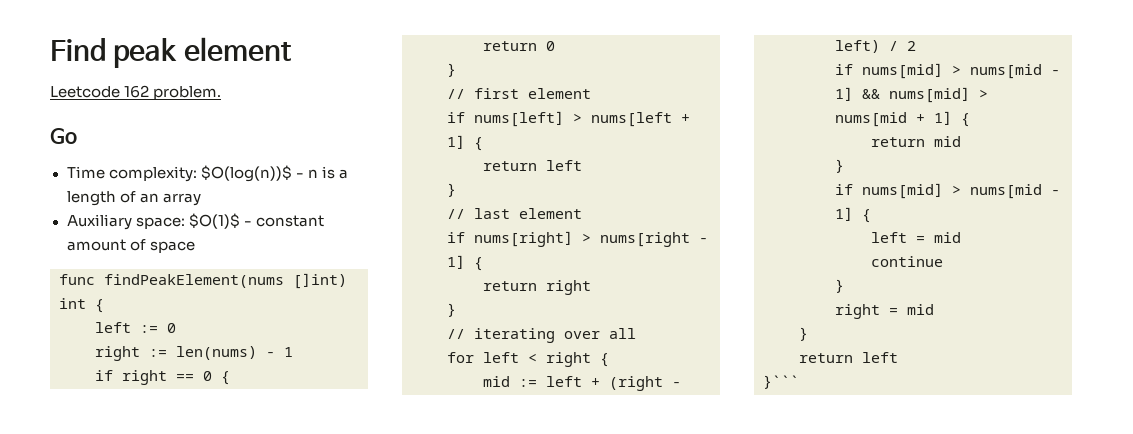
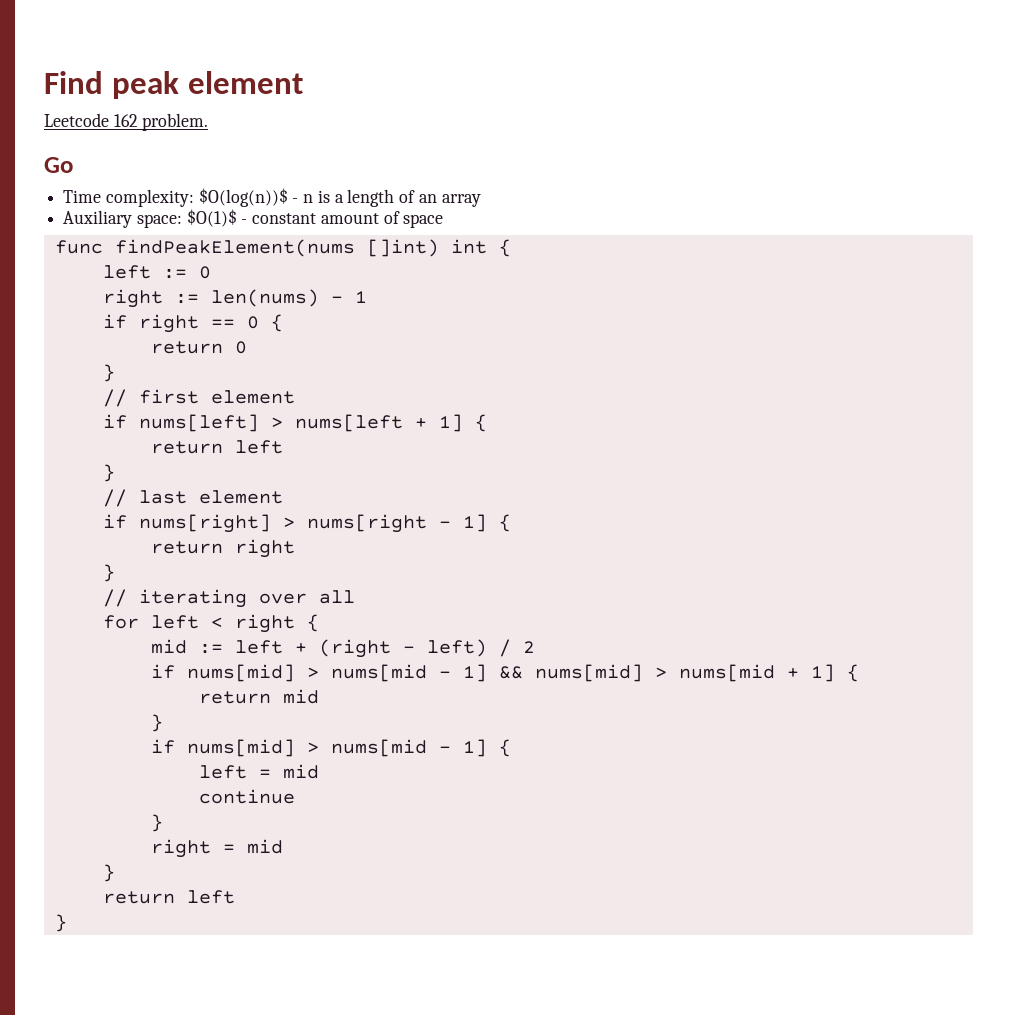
[763,375,799,389] }``` -> [54,914,67,932] }

